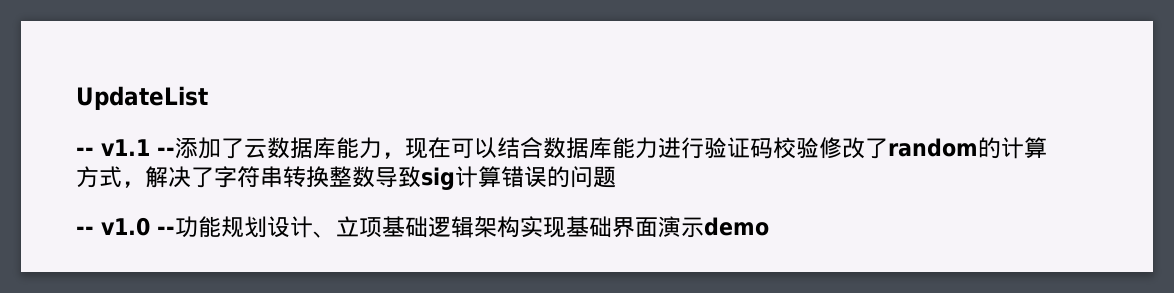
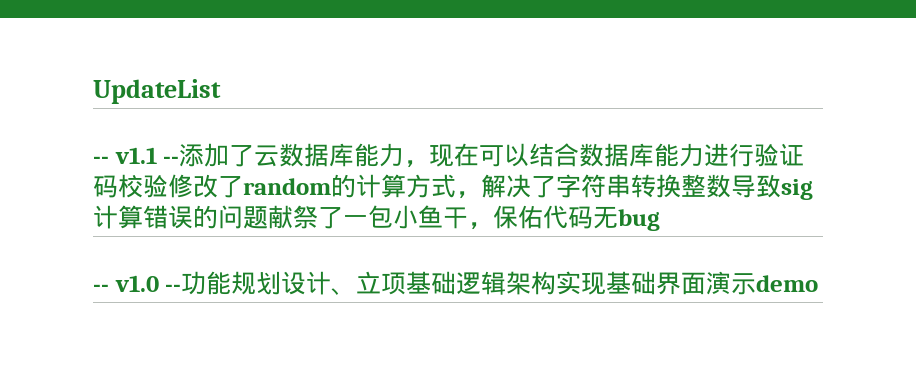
(616, 177) none -> [268,205,660,231] 献祭了一包小鱼干，保佑代码无bug

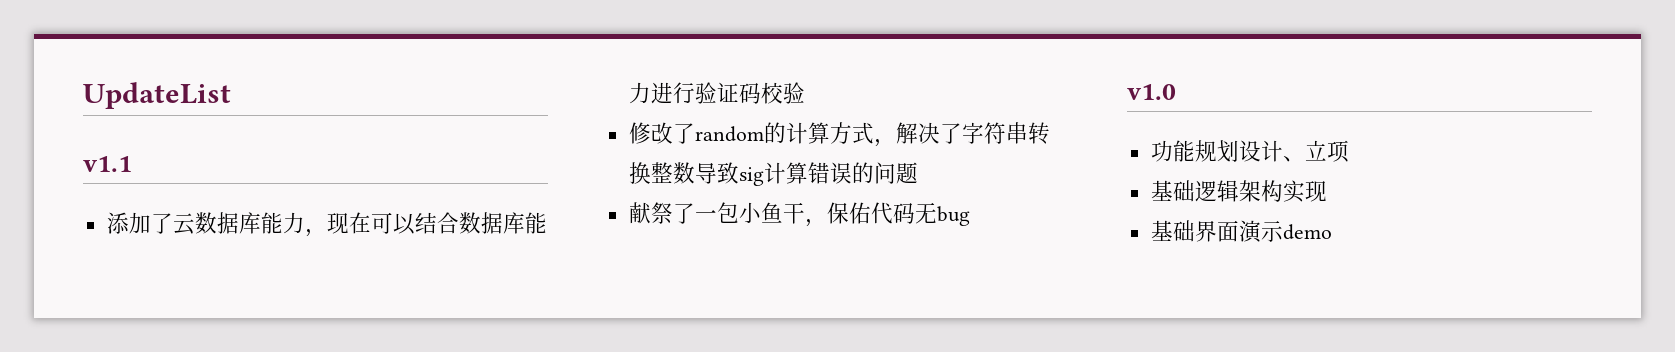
[93,156,109,164] -- -> (231, 95) none
[163,156,180,164] -- -> (132, 164) //
(168, 186) none -> (805, 93) //
(268, 217) none -> (918, 173) //
[93,284,109,292] -- -> (970, 216) none
[165,284,182,292] -- -> (1176, 92) //
(407, 283) none -> (1349, 151) //
(607, 283) none -> (1327, 191) //

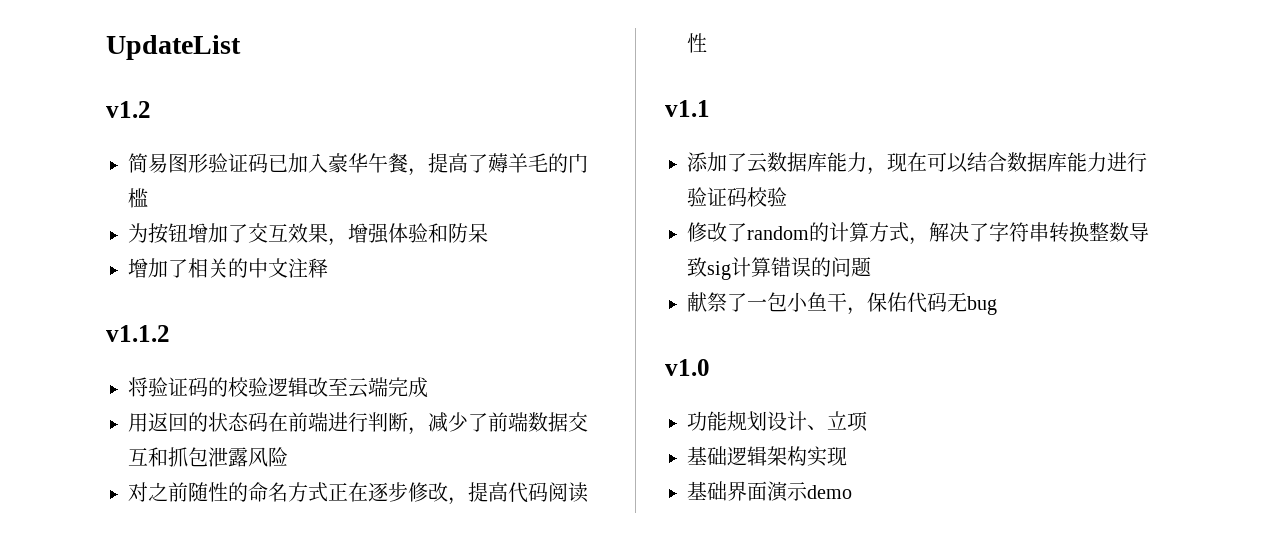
(231, 95) none -> [106,101,151,118] [128,153,588,176] [128,188,148,208] [128,223,488,246] [128,258,328,278] [106,325,170,342] [128,377,428,398] [128,412,588,435] [128,447,288,467] [128,482,588,505] [687,33,707,53] // v1.2 // 简易图形验证码已加入豪华午餐，提高了薅羊毛的门槛 // 为按钮增加了交互效果，增强体验和防呆 // 增加了相关的中文注释 // v1.1.2 // 将验证码的校验逻辑改至云端完成 // 用返回的状态码在前端进行判断，减少了前端数据交互和抓包泄露风险 // 对之前随性的命名方式正在逐步修改，提高代码阅读性

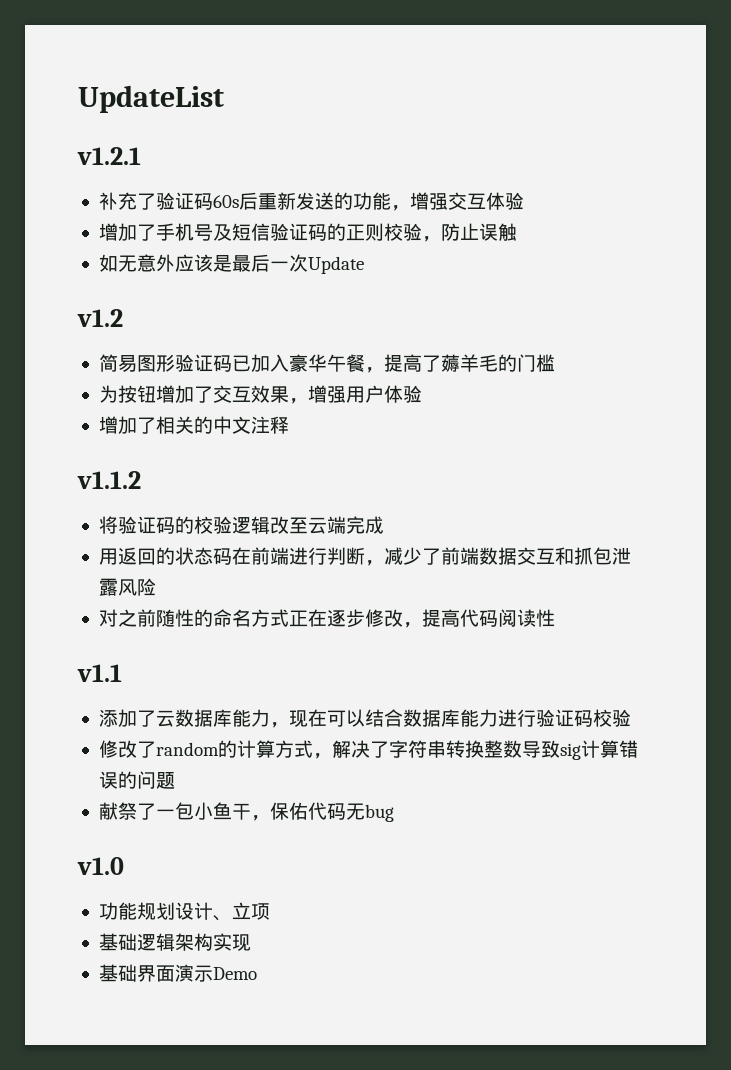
(241, 47) none -> [77,147,141,165] [98,192,524,211] [98,223,517,242] [98,254,364,274] // v1.2.1 // 补充了验证码60s后重新发送的功能，增强交互体验 // 增加了手机号及短信验证码的正则校验，防止误触 // 如无意外应该是最后一次Update
[388,223,488,243] 体验和防呆 -> [345,385,422,403] 用户体验
[807,485,852,499] demo -> [212,967,257,980] Demo

